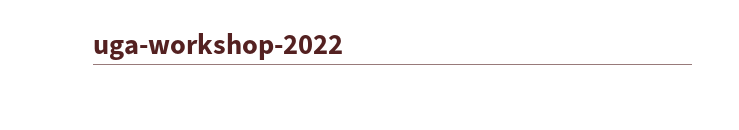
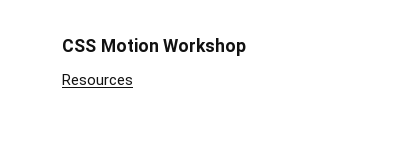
[93,33,343,60] uga-workshop-2022 -> [62,38,247,56] [62,74,133,85] CSS Motion Workshop // Resources

